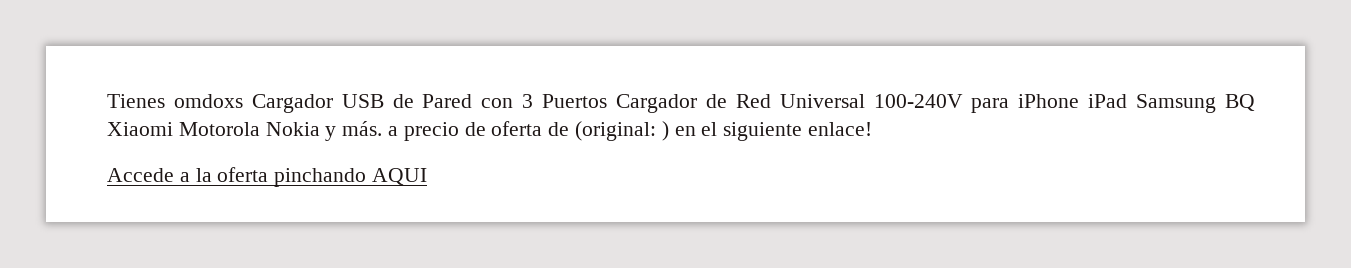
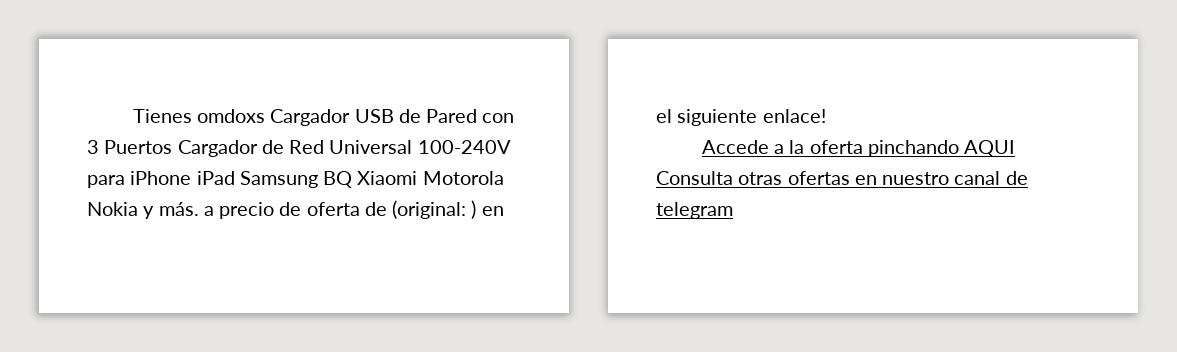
(428, 176) none -> [656,171,1028,185] [656,202,733,219] Consulta otras ofertas en nuestro canal de telegram

